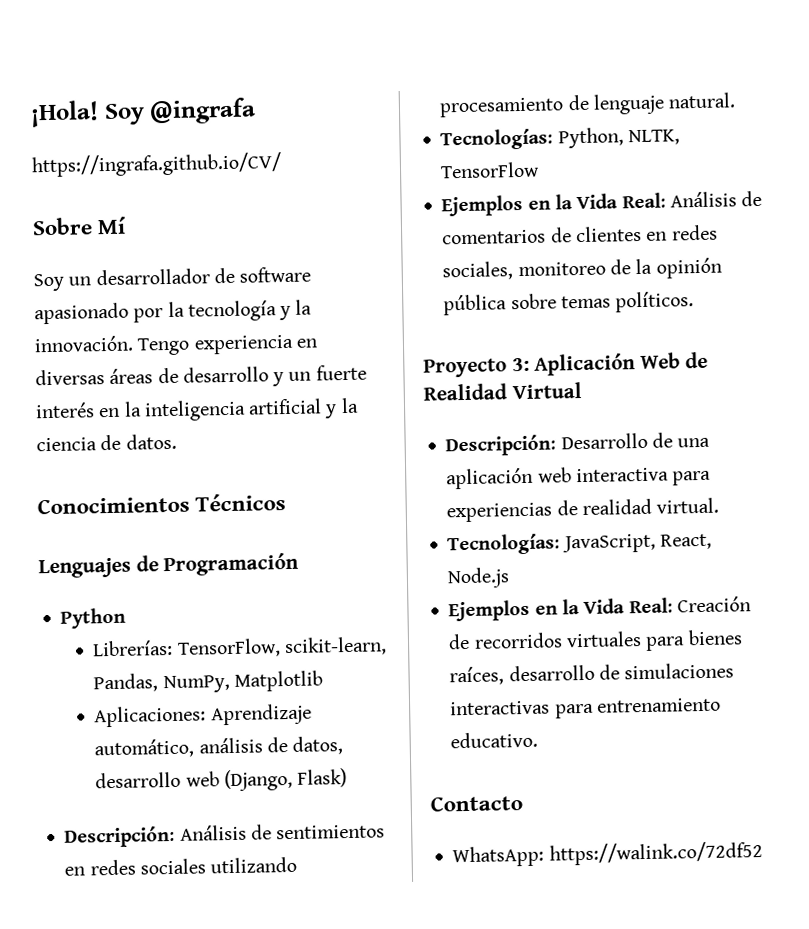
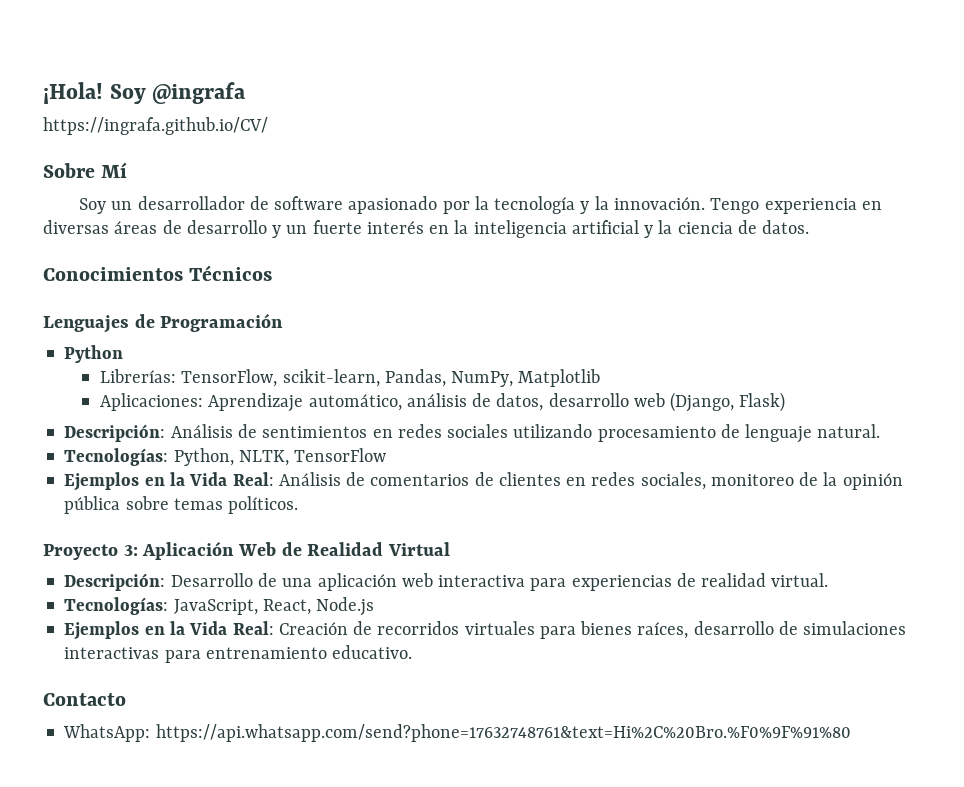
[548,840,763,866] https://walink.co/72df52 -> [155,724,851,742] https://api.whatsapp.com/send?phone=17632748761&text=Hi%2C%20Bro.%F0%9F%91%80

